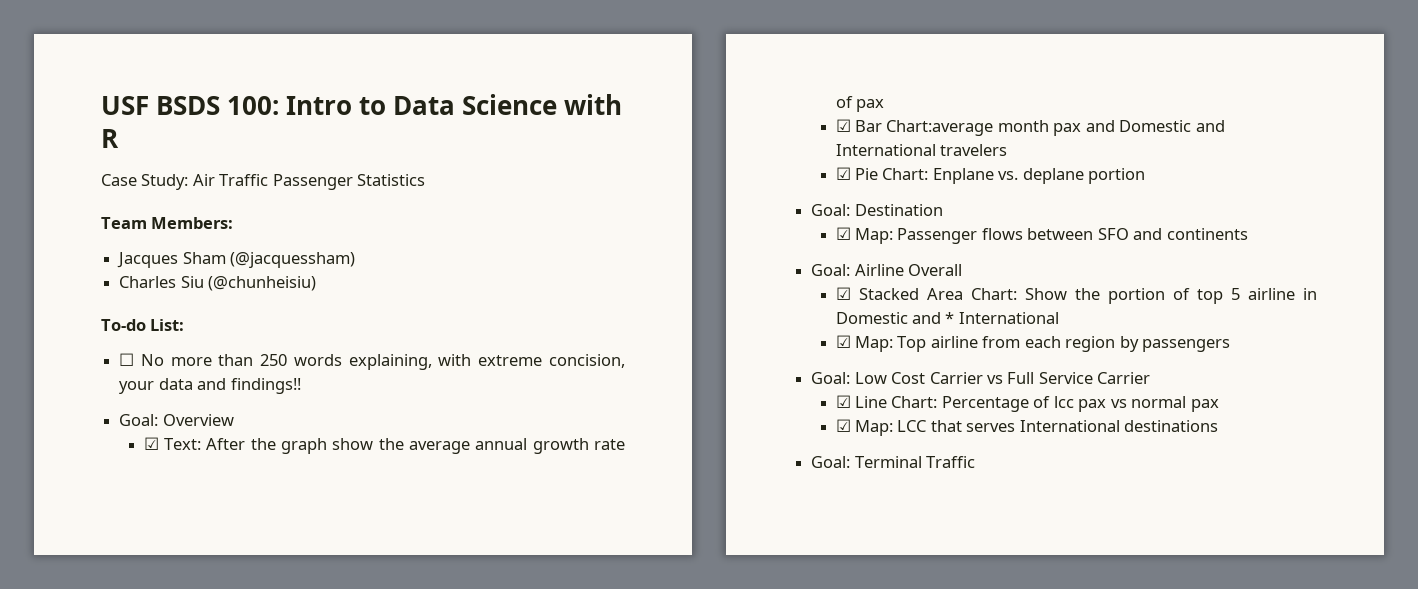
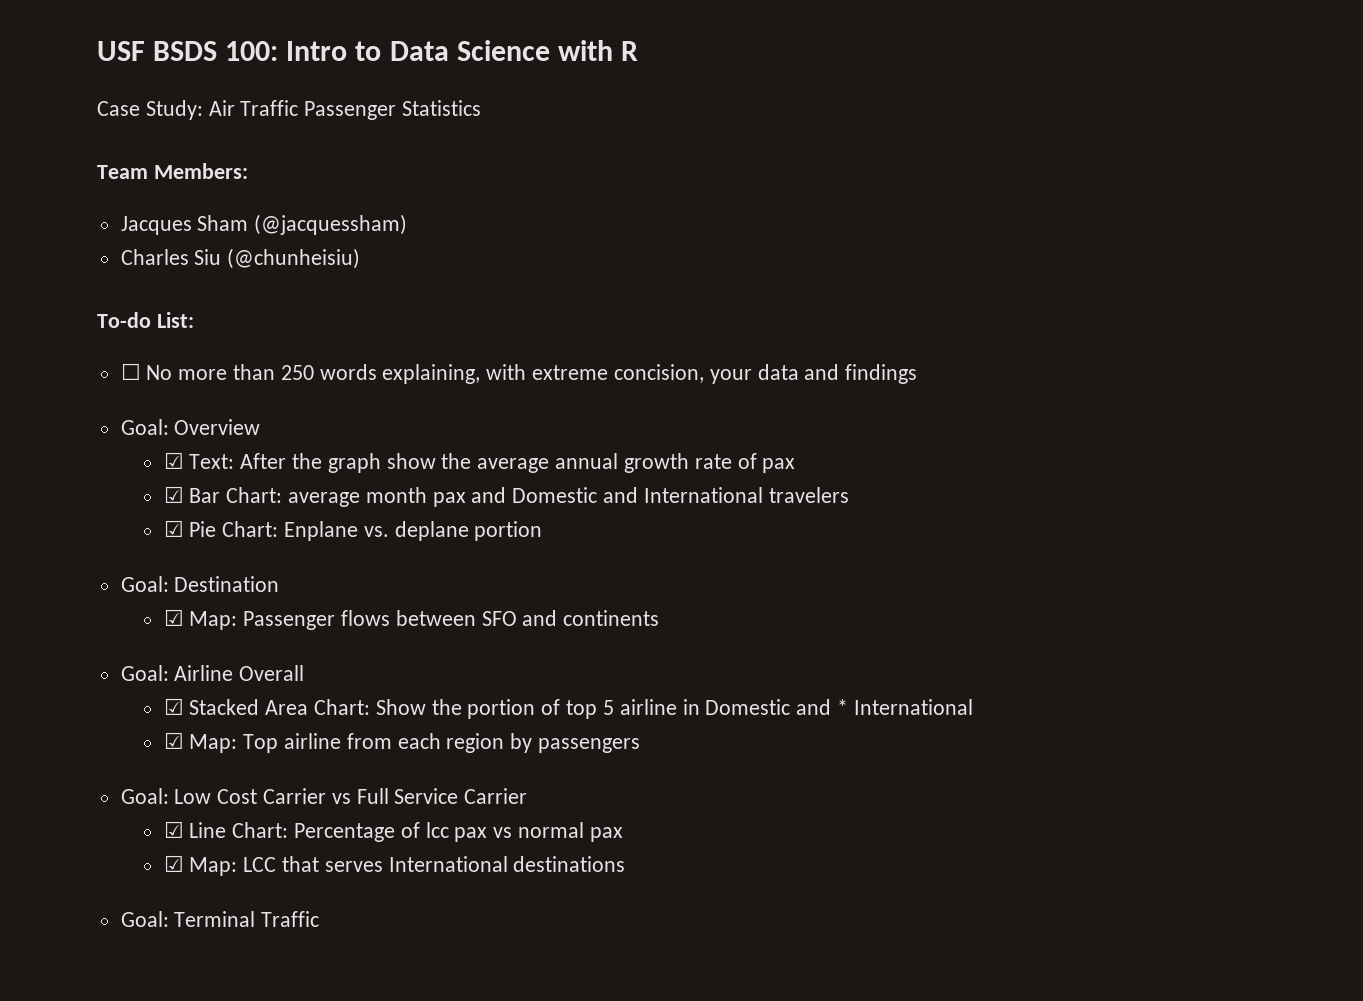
[230,378,301,394] findings!! -> [845,364,918,384] findings
[886,120,994,136] Chart:average -> [226,487,361,507] Chart: average

